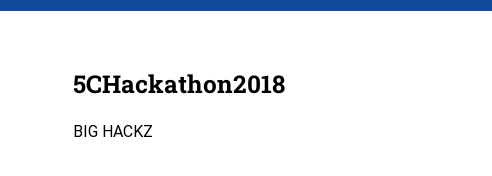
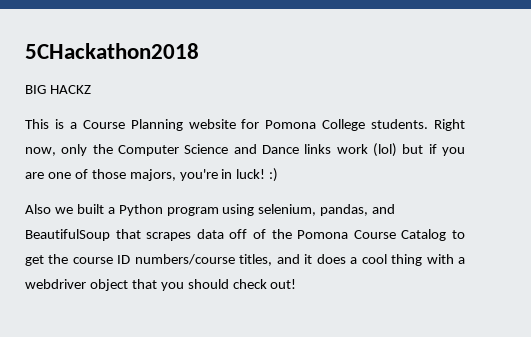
(154, 131) none -> [25,119,465,131] [25,143,465,157] [25,168,279,182] [25,204,396,216] [25,229,466,241] [25,254,465,266] [25,279,297,291] // This is a Course Planning website for Pomona College students. Right now, only the Computer Science and Dance links work (lol) but if you are one of those majors, you're in luck! :) // Also we built a Python program using selenium, pandas, and BeautifulSoup that scrapes data off of the Pomona Course Catalog to get the course ID numbers/course titles, and it does a cool thing with a webdriver object that you should check out!

